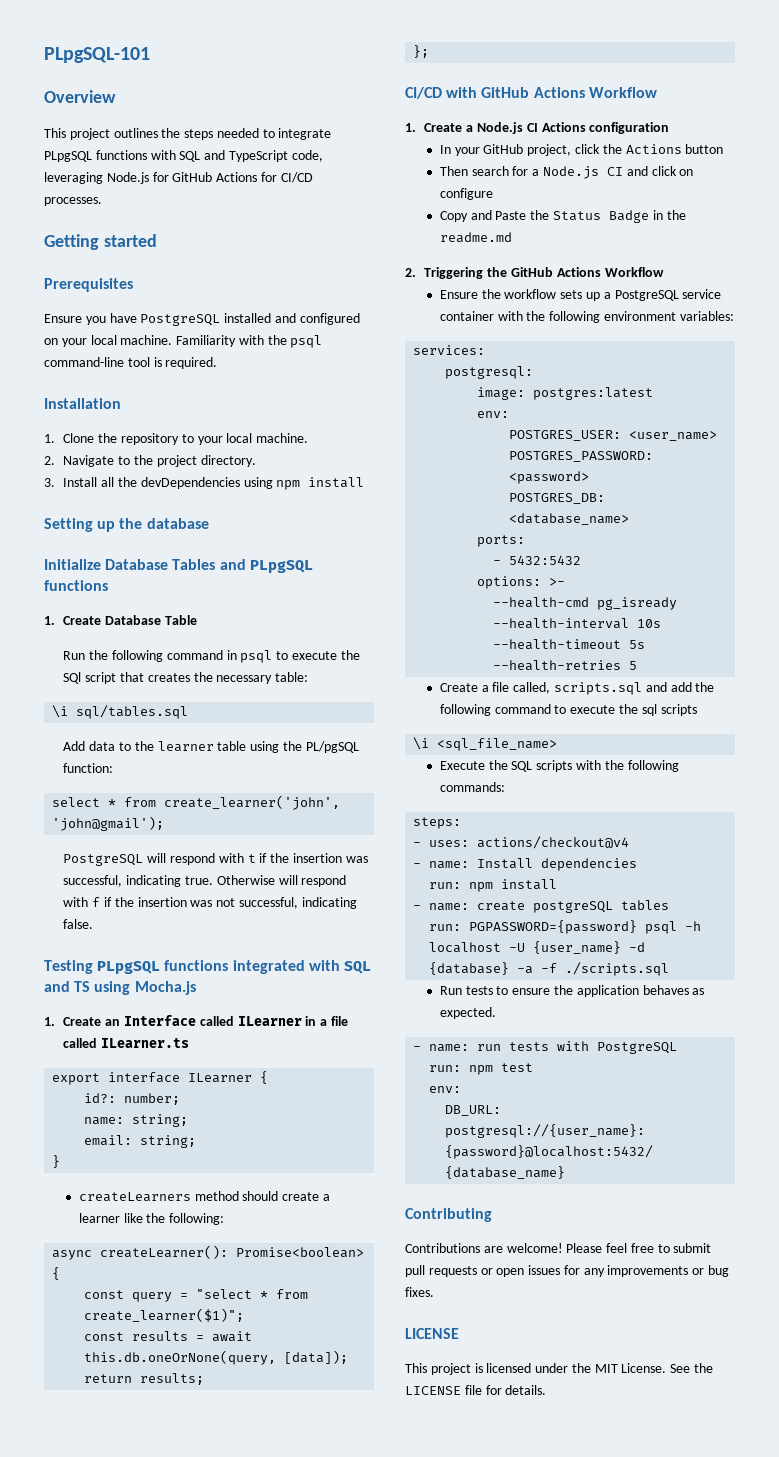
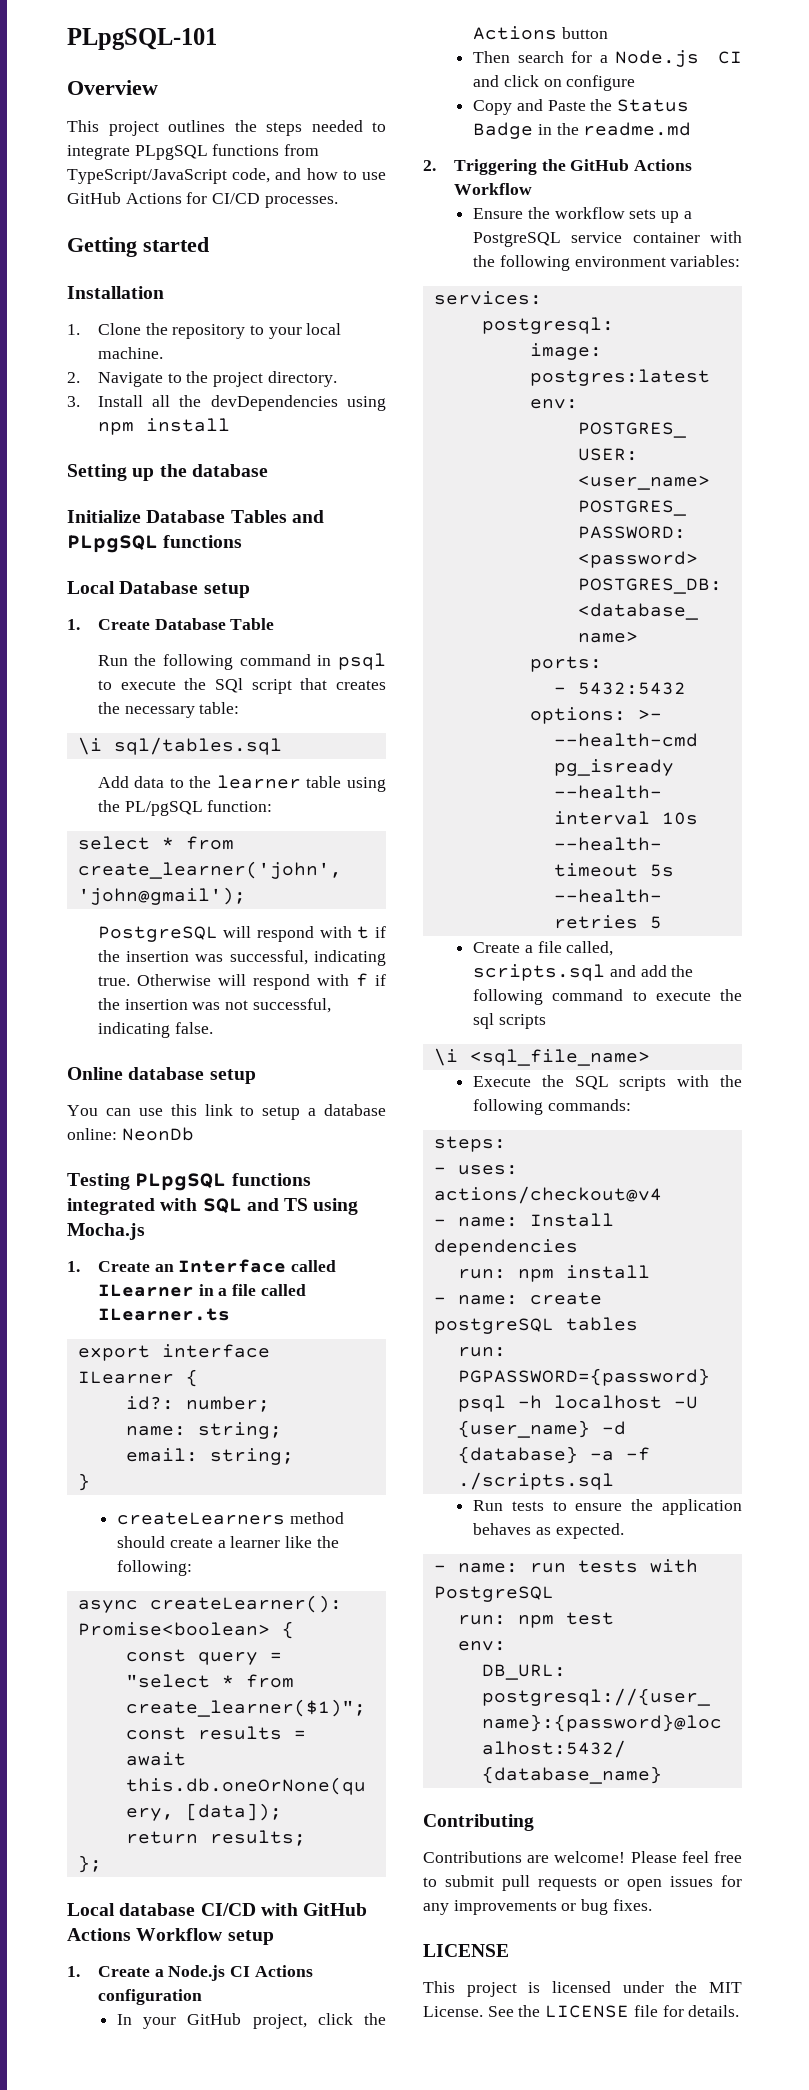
[150,150,323,162] [44,172,169,184] with SQL and TypeScript code, leveraging Node.js for -> [284,144,320,156] [67,168,386,184] from TypeScript/JavaScript code, and how to use
[44,278,133,292] [44,313,360,326] [44,335,323,348] [44,357,218,369] // Prerequisites // Ensure you have PostgreSQL installed and configured on your local machine. Familiarity with the psql command-line tool is required. -> (209, 244) none
(108, 585) none -> [67,581,250,598] // Local Database setup
(94, 924) none -> [67,1067,256,1084] [67,1104,386,1120] [67,1127,194,1141] // Online database setup // You can use this link to setup a database online: NeonDb
(430, 51) none -> [67,1903,196,1916] Local database
(657, 92) none -> [227,1930,274,1945] setup

